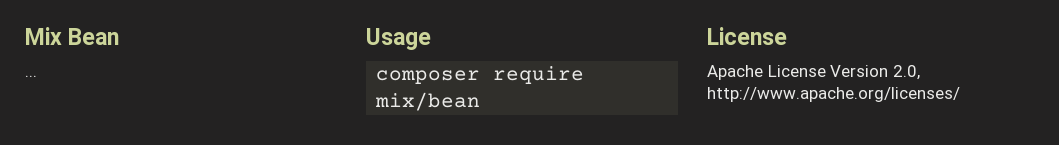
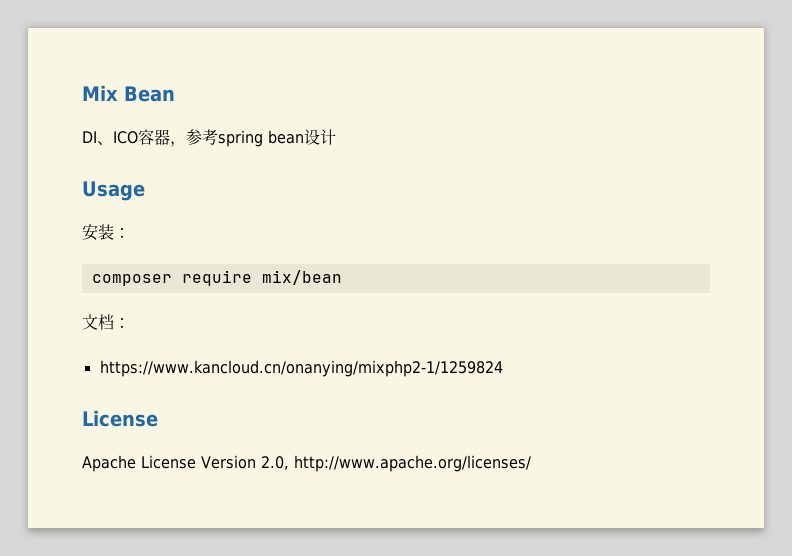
[25,75,37,77] ... -> [82,129,336,147] DI、ICO容器，参考spring bean设计
(431, 39) none -> [82,224,130,241] // 安装：
(481, 101) none -> [82,314,130,330] [99,360,503,377] // 文档： // https://www.kancloud.cn/onanying/mixphp2-1/1259824

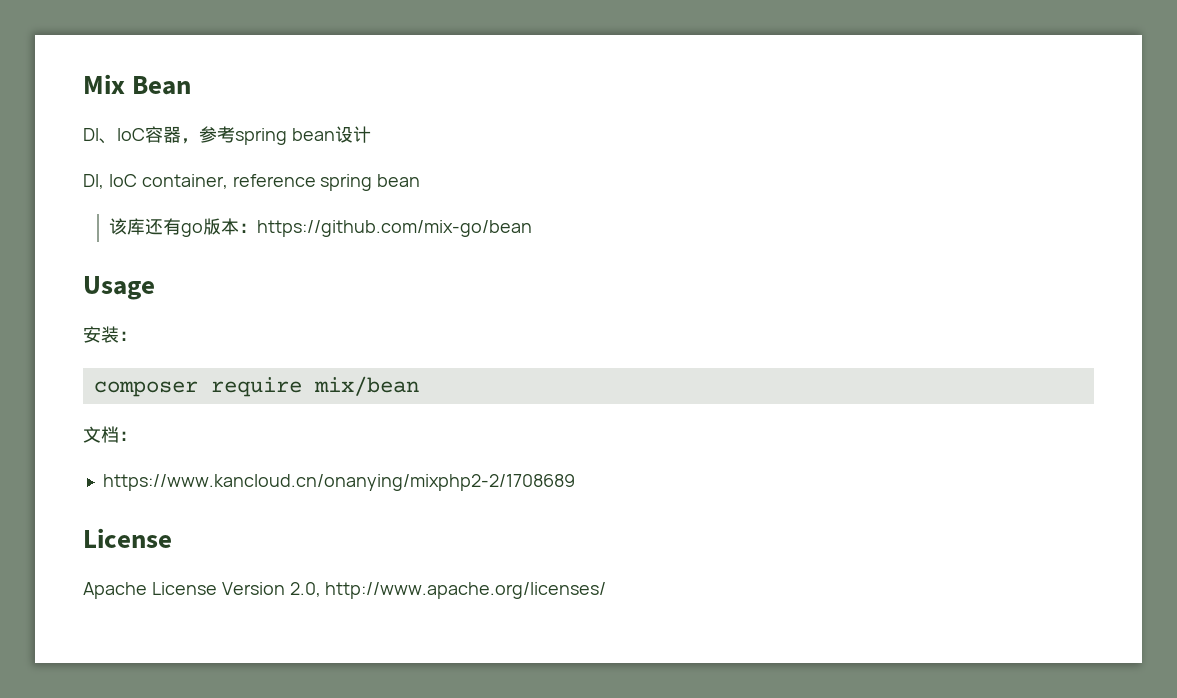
[113,131,138,144] ICO -> [117,128,145,141] IoC
(336, 137) none -> [83,174,421,191] [109,218,533,237] // DI, IoC container, reference spring bean // 该库还有go版本：https://github.com/mix-go/bean
[99,360,503,377] https://www.kancloud.cn/onanying/mixphp2-1/1259824 -> [102,474,575,491] https://www.kancloud.cn/onanying/mixphp2-2/1708689

